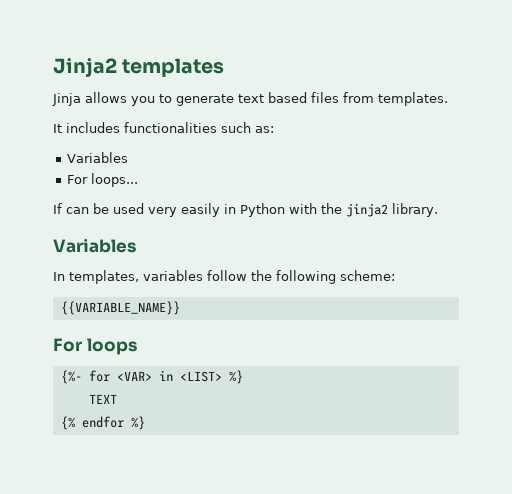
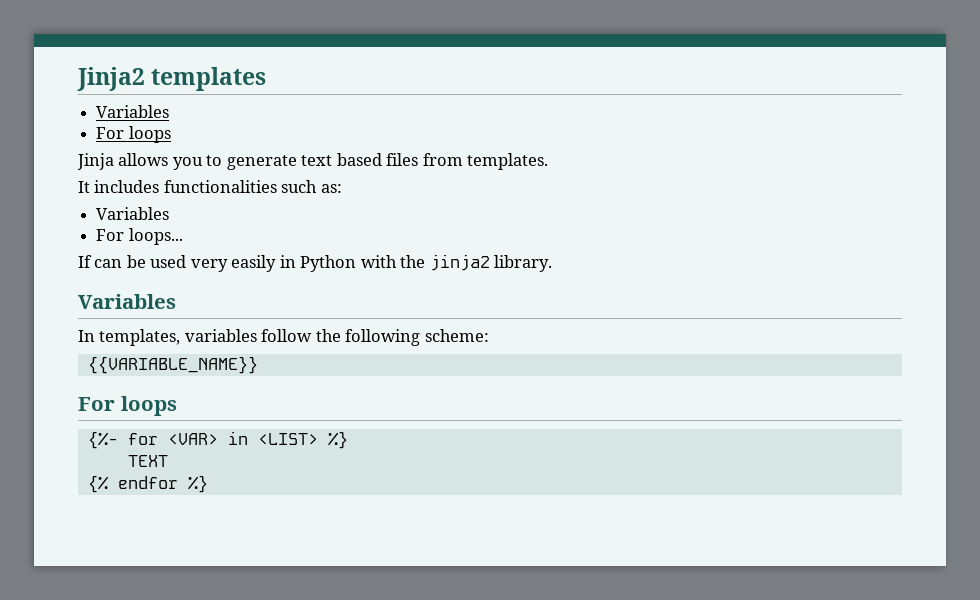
(225, 67) none -> [96,105,170,118] [96,126,171,143] // Variables // For loops

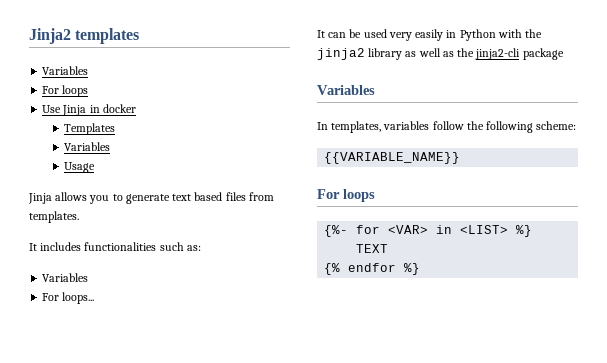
(171, 134) none -> [42,104,136,116] [63,123,115,135] [63,142,110,151] [63,162,95,173] // Use Jinja in docker // Templates // Variables // Usage
[78,255,92,268] If -> [317,30,325,38] It
[494,255,553,272] library. -> [368,48,564,60] library as well as the jinja2-cli package

